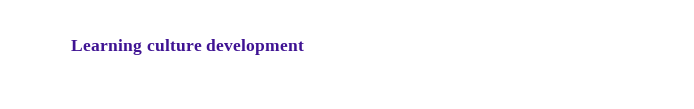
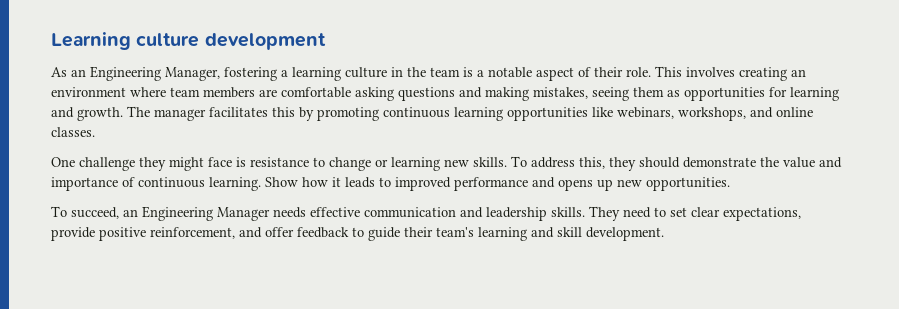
(305, 47) none -> [51,66,806,81] [51,87,839,101] [51,106,813,121] [51,127,95,137] [51,156,842,171] [51,177,730,191] [51,206,801,221] [51,227,664,241] // As an Engineering Manager, fostering a learning culture in the team is a notable aspect of their role. This involves creating an environment where team members are comfortable asking questions and making mistakes, seeing them as opportunities for learning and growth. The manager facilitates this by promoting continuous learning opportunities like webinars, workshops, and online classes. // One challenge they might face is resistance to change or learning new skills. To address this, they should demonstrate the value and importance of continuous learning. Show how it leads to improved performance and opens up new opportunities. // To succeed, an Engineering Manager needs effective communication and leadership skills. They need to set clear expectations, provide positive reinforcement, and offer feedback to guide their team's learning and skill development.

